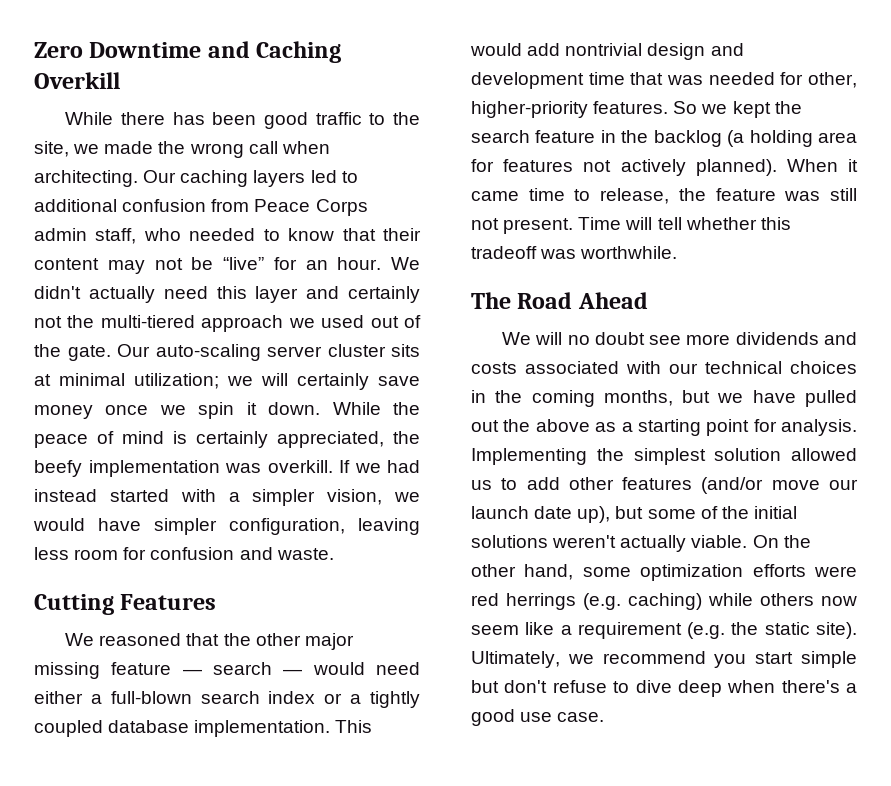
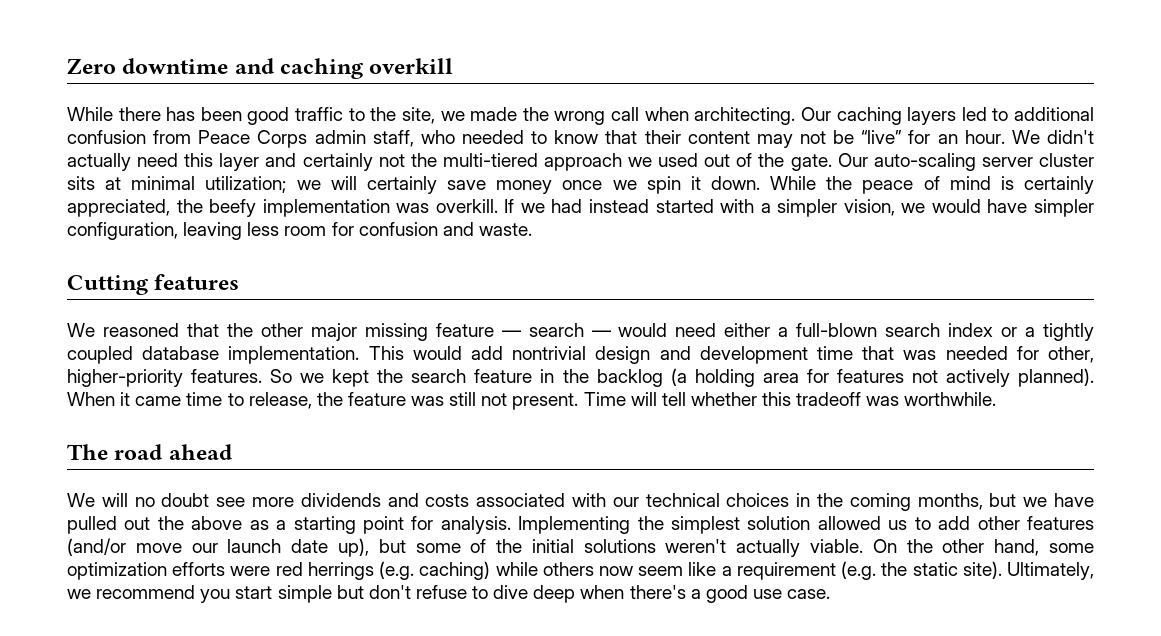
[89,41,342,63] [34,72,120,89] Downtime and Caching Overkill -> [122,58,454,79] downtime and caching overkill
[120,594,217,610] Features -> [154,274,240,290] features
[517,292,648,309] Road Ahead -> [114,444,232,460] road ahead

